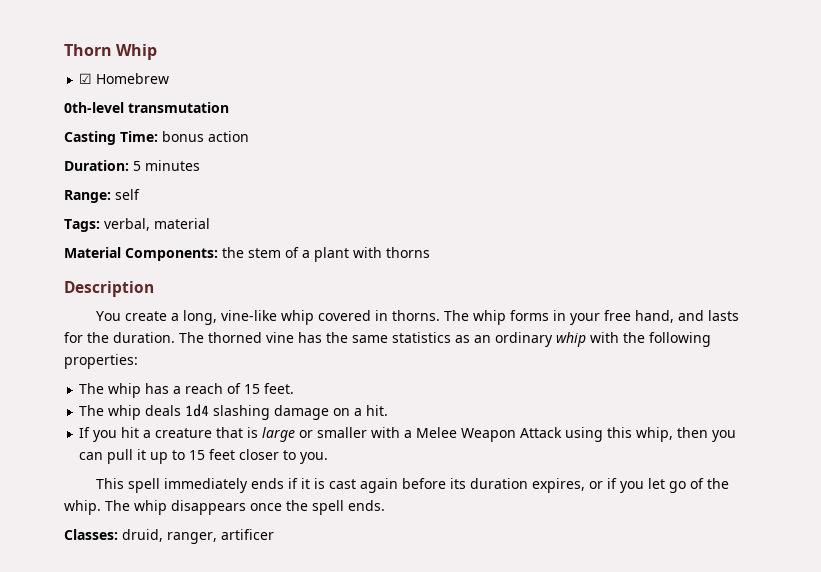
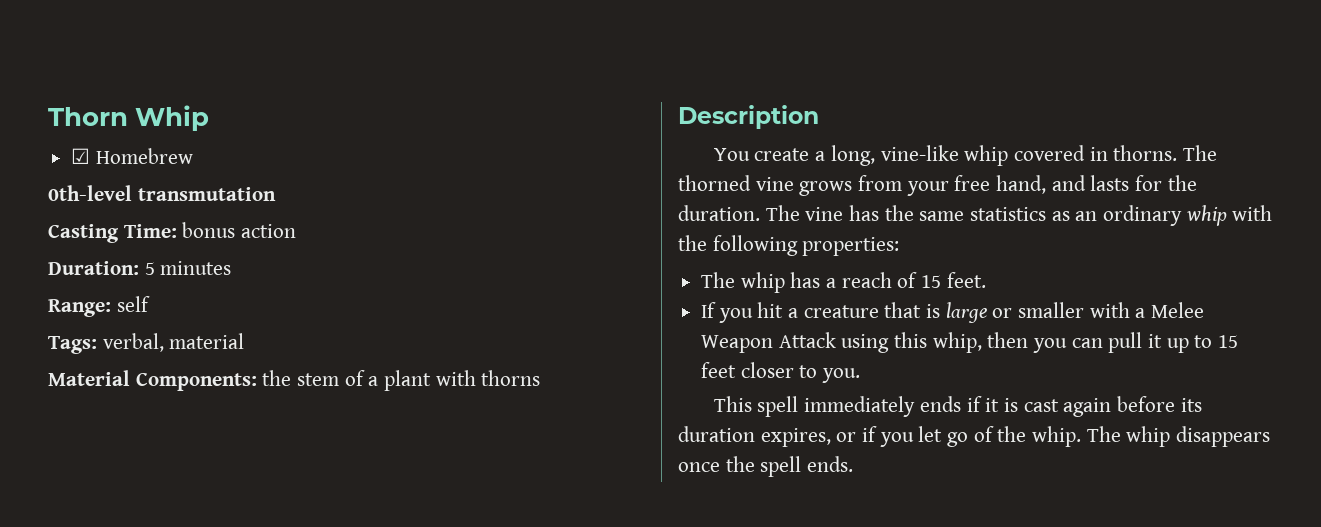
[472,310,566,325] whip forms in -> [678,175,903,196] thorned vine grows from
[208,332,262,343] thorned -> (800, 213) none
[79,404,389,420] // The whip deals 1d4 slashing damage on a hit. -> (986, 280) none
[64,529,274,544] // Classes: druid, ranger, artificer -> (854, 464) none

